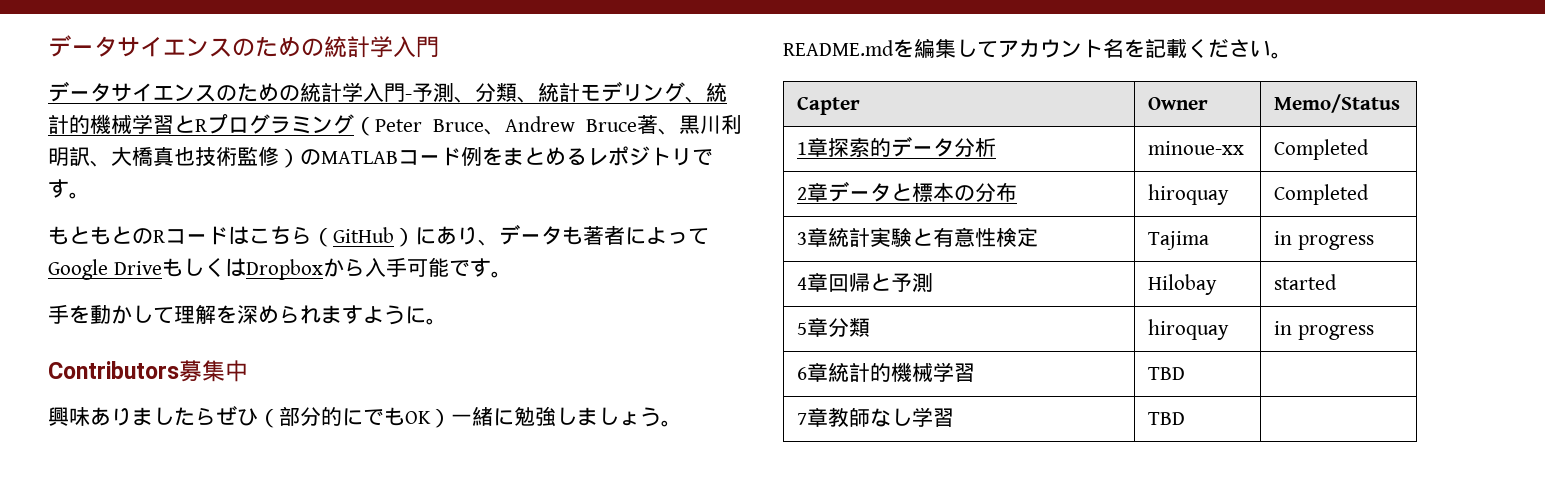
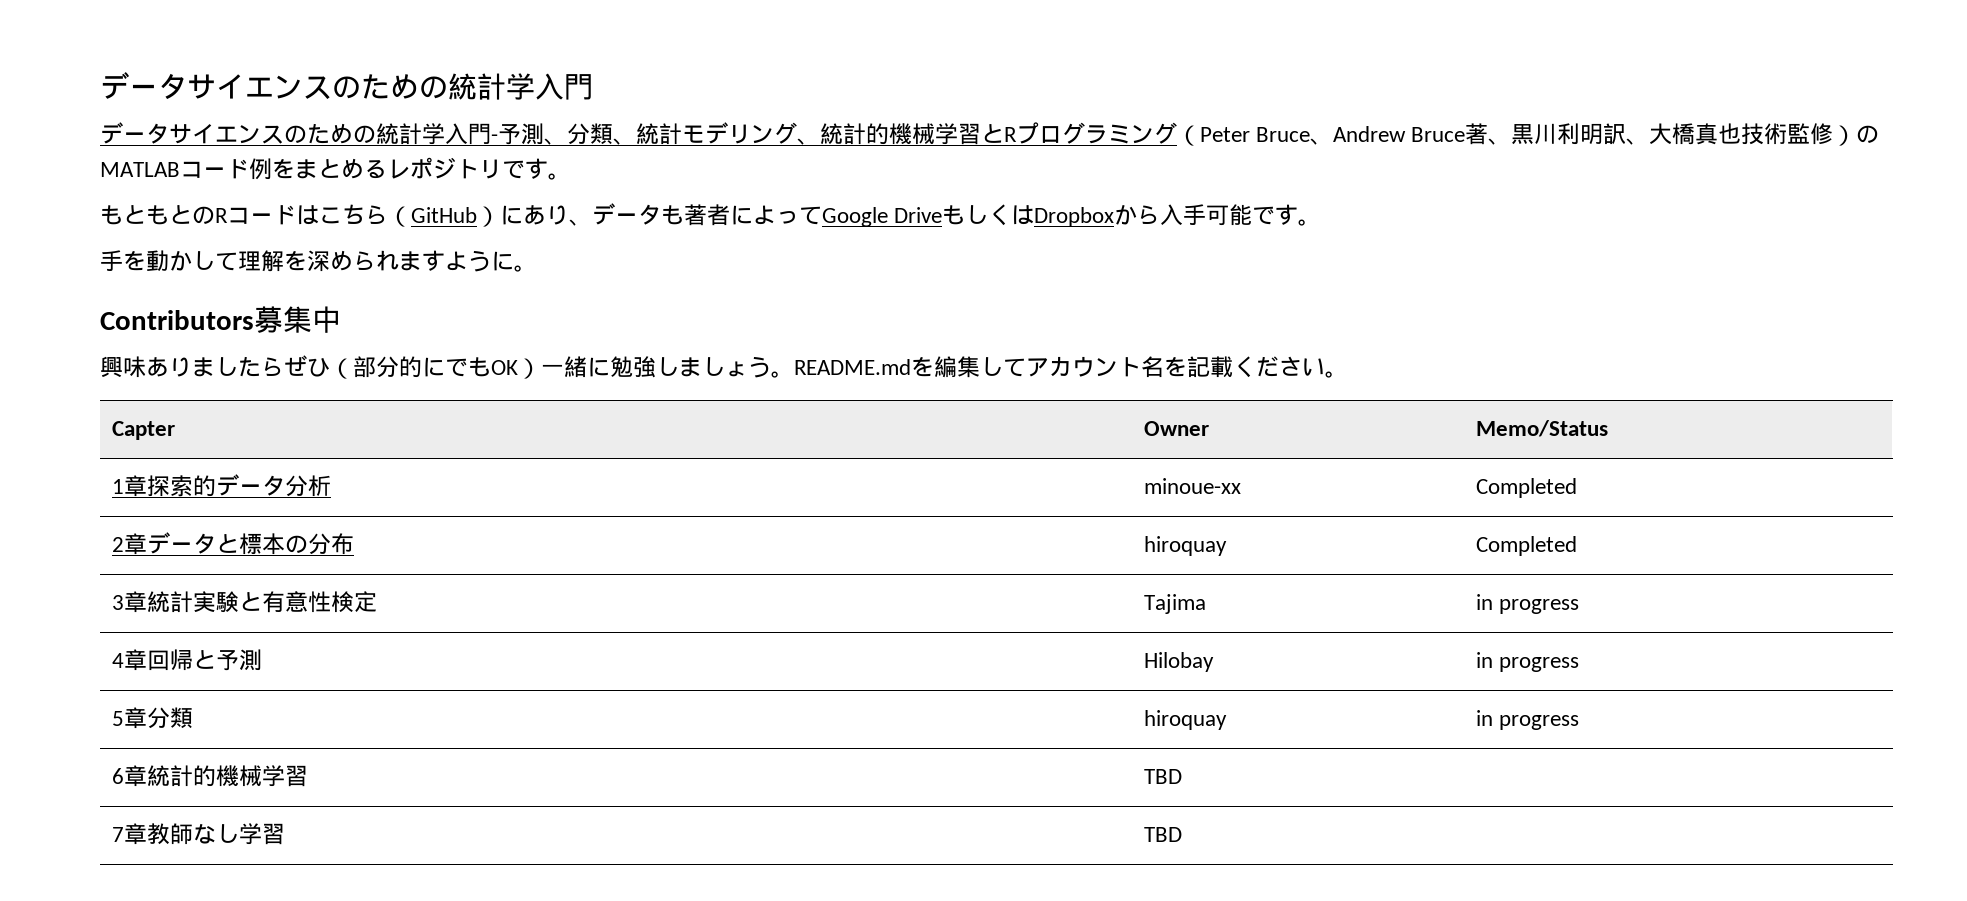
[1274,274,1338,290] started -> [1475,652,1579,672] in progress

